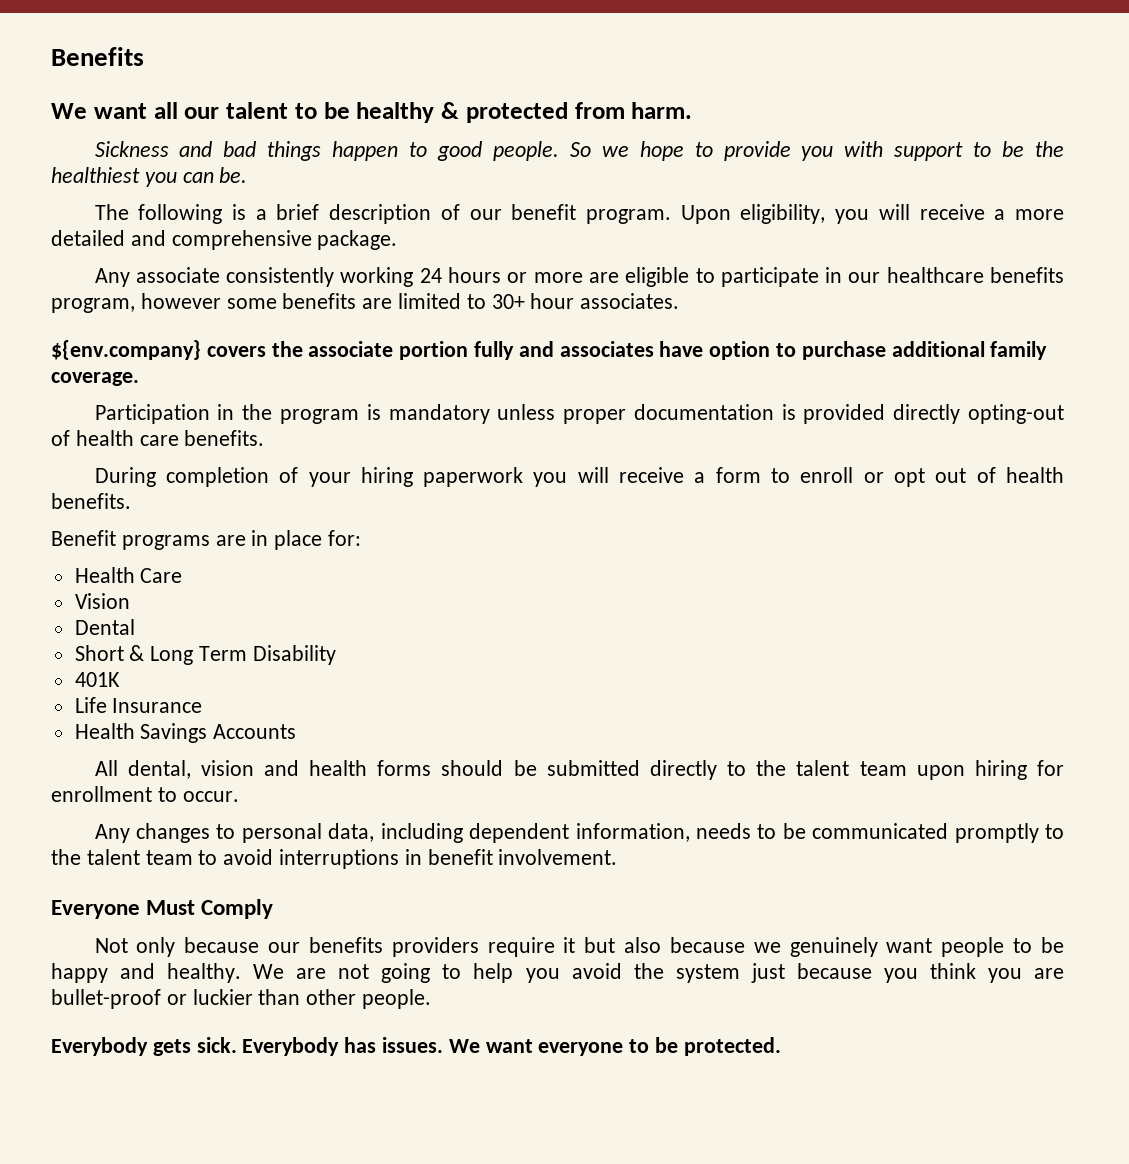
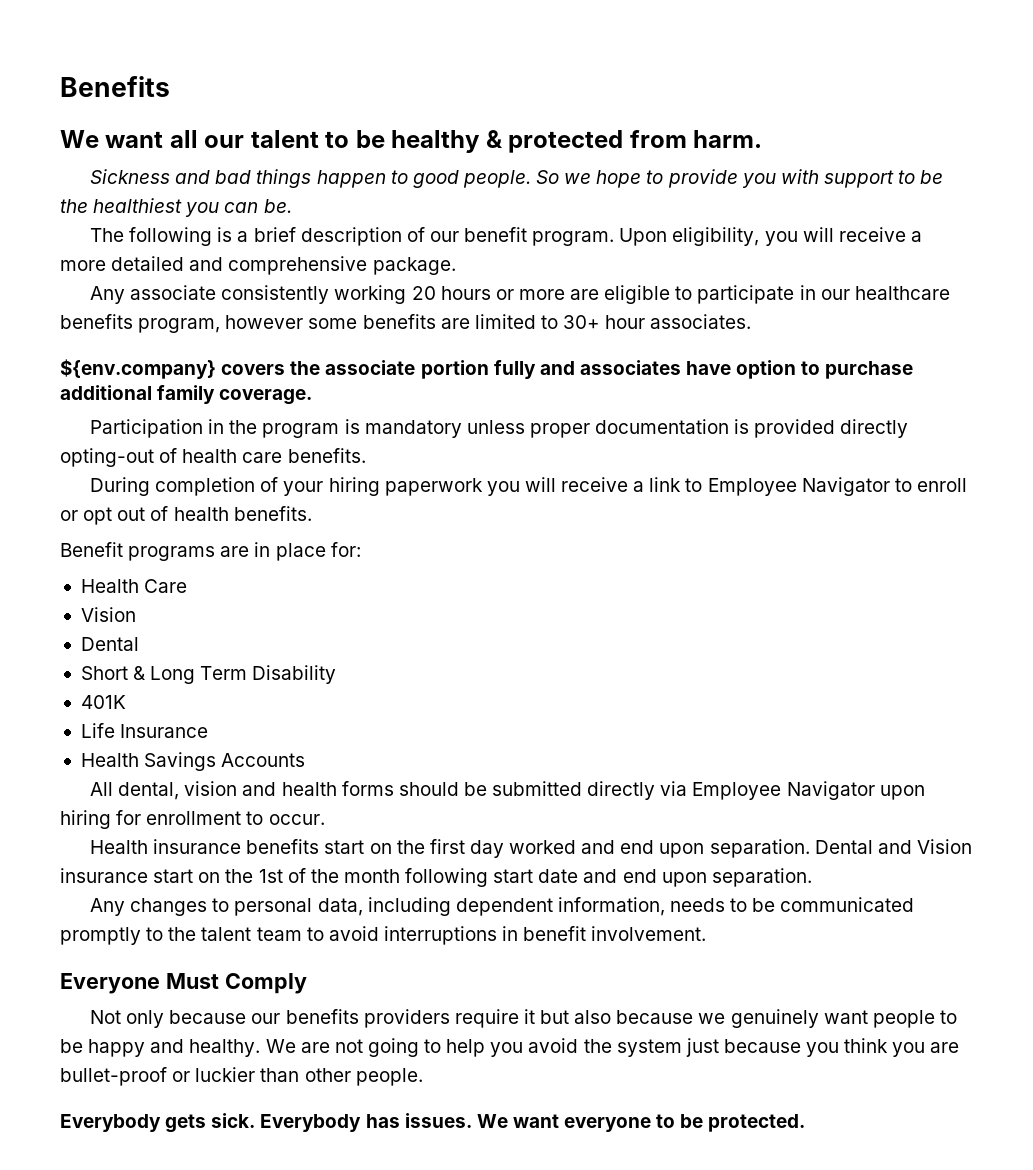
[419,268,442,283] 24 -> [411,286,436,300] 20
[715,467,761,483] form -> [649,477,890,496] link to Employee Navigator
[727,760,907,776] to the talent team -> [660,781,875,800] via Employee Navigator
(239, 796) none -> [90,839,972,858] [60,868,812,887] // Health insurance benefits start on the first day worked and end upon separation. Dental and Vision insurance start on the 1st of the month following start date and end upon separation.

